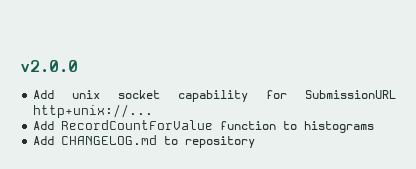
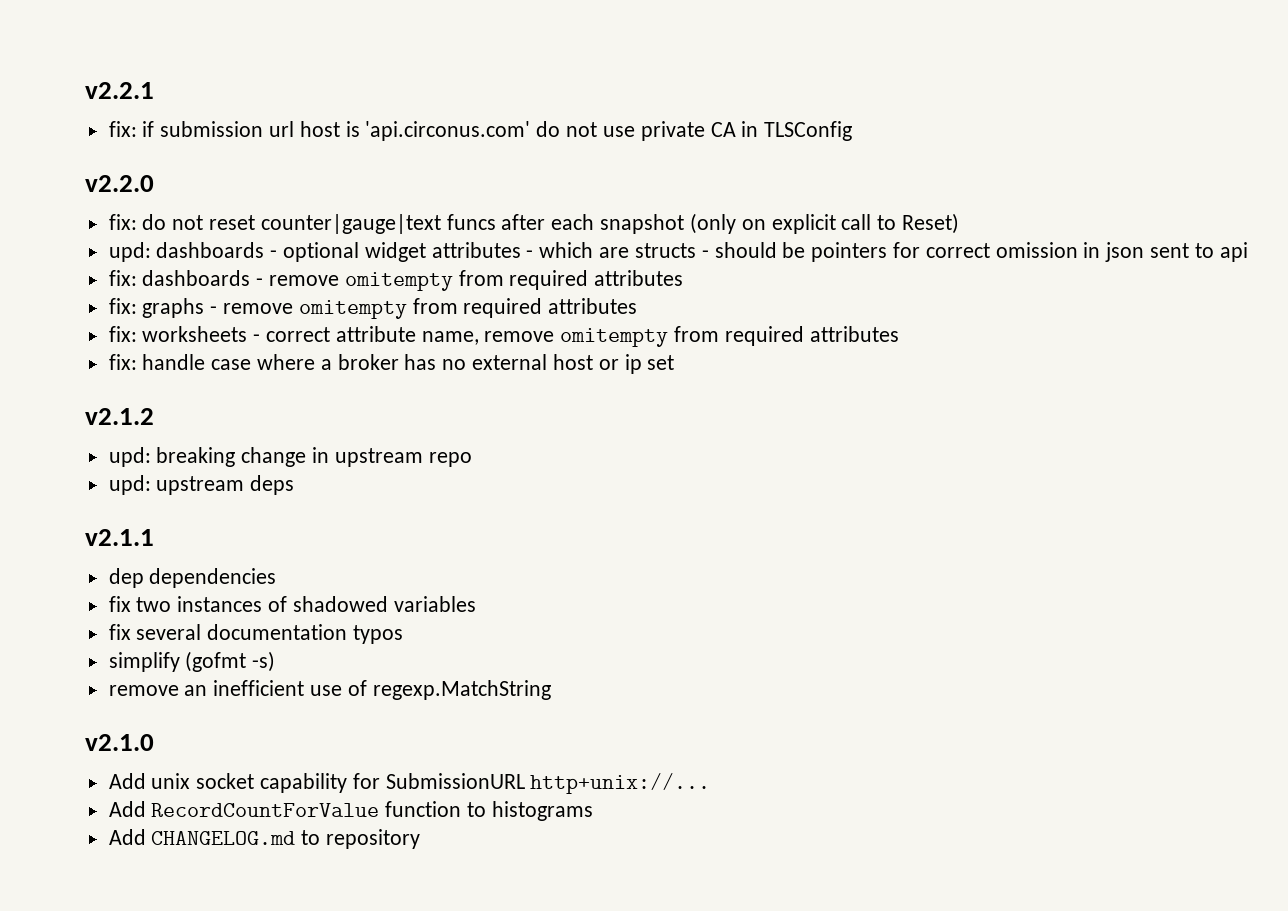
[20,60,78,73] v2.0.0 -> [85,82,154,99] [108,121,853,141] [85,175,154,192] [108,213,959,234] [108,242,1248,262] [108,270,684,291] [108,298,638,319] [108,326,899,347] [108,354,675,374] [85,408,154,425] [108,447,472,467] [108,475,295,495] [85,529,154,546] [108,568,277,588] [108,596,476,612] [108,624,404,644] [108,651,276,672] [108,680,551,700] [85,734,154,751] v2.2.1 // fix: if submission url host is 'api.circonus.com' do not use private CA in TLSConfig // v2.2.0 // fix: do not reset counter|gauge|text funcs after each snapshot (only on explicit call to Reset) // upd: dashboards - optional widget attributes - which are structs - should be pointers for correct omission in json sent to api // fix: dashboards - remove omitempty from required attributes // fix: graphs - remove omitempty from required attributes // fix: worksheets - correct attribute name, remove omitempty from required attributes // fix: handle case where a broker has no external host or ip set // v2.1.2 // upd: breaking change in upstream repo // upd: upstream deps // v2.1.1 // dep dependencies // fix two instances of shadowed variables // fix several documentation typos // simplify (gofmt -s) // remove an inefficient use of regexp.MatchString // v2.1.0

